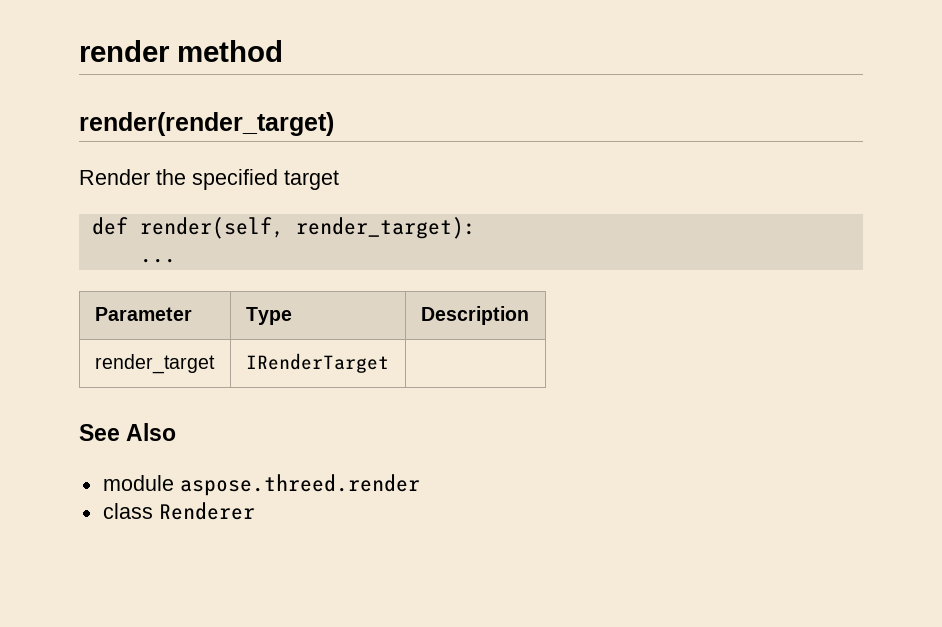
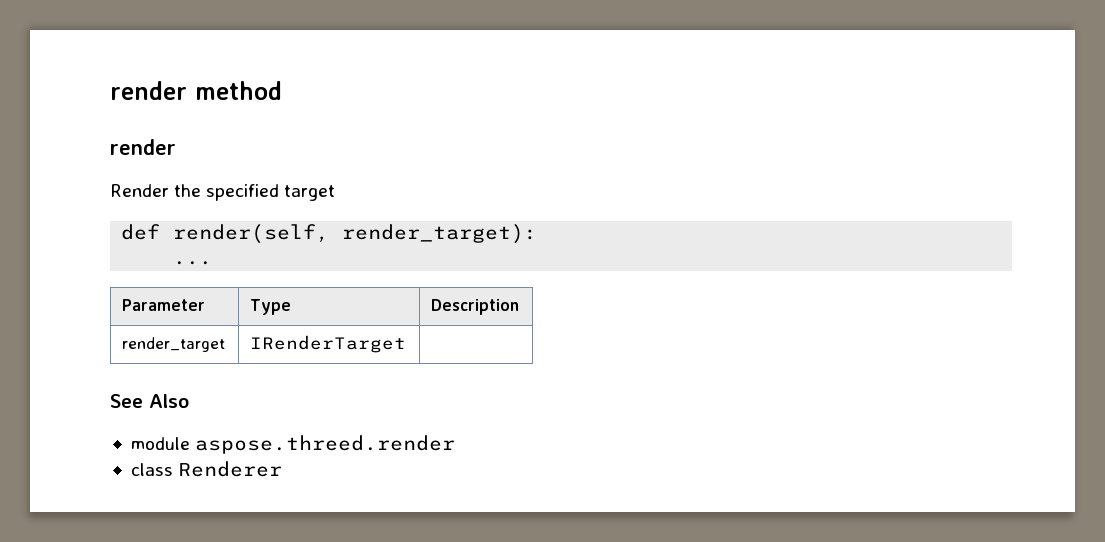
[79,112,334,136] render(render_target) -> [110,139,176,155] render

